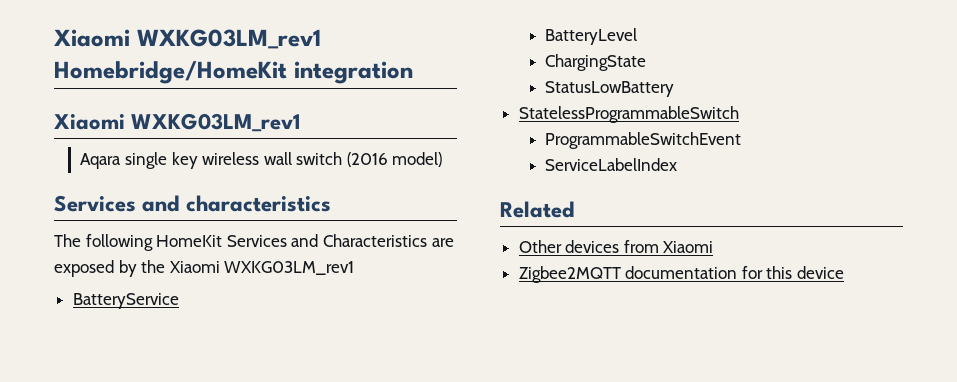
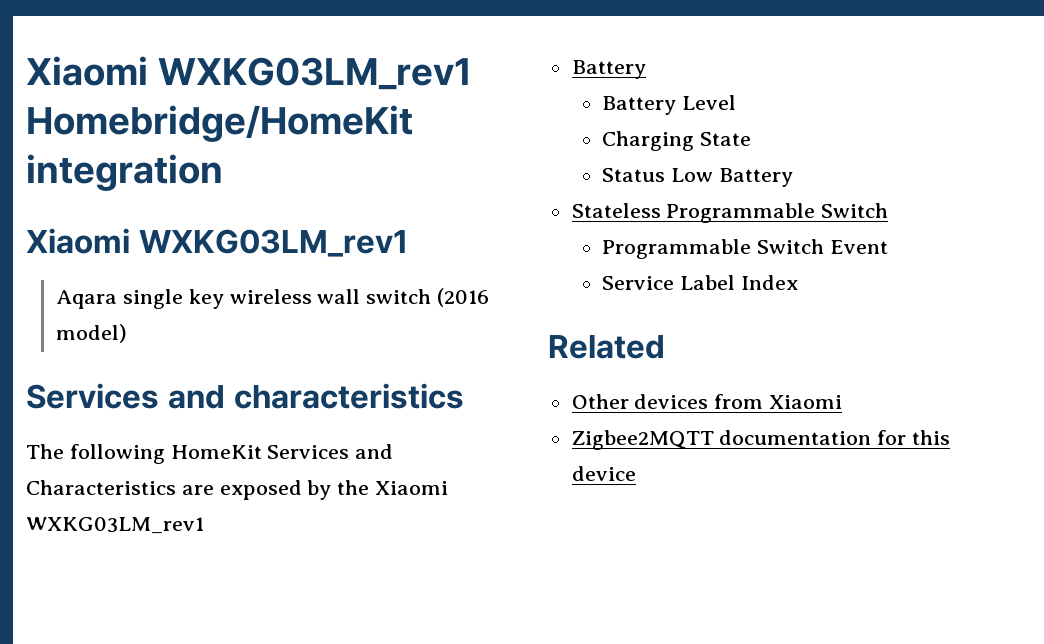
[72,293,179,309] [545,28,638,45] [545,54,647,71] [545,81,675,97] [518,106,739,123] [545,132,742,149] [545,158,678,171] BatteryService // BatteryLevel // ChargingState // StatusLowBattery // StatelessProgrammableSwitch // ProgrammableSwitchEvent // ServiceLabelIndex -> [571,60,646,79] [601,95,736,115] [601,131,751,151] [601,168,793,187] [571,203,889,223] [601,239,888,259] [601,275,798,290] Battery // Battery Level // Charging State // Status Low Battery // Stateless Programmable Switch // Programmable Switch Event // Service Label Index

